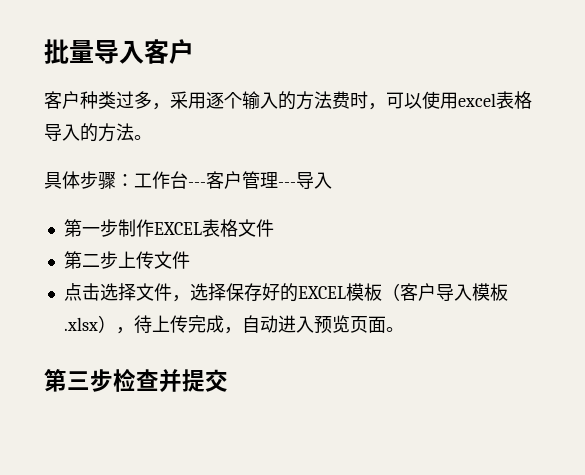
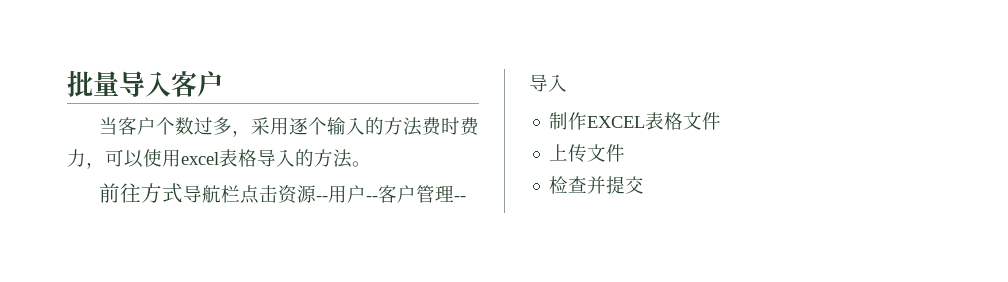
[44,91,116,109] 客户种类 -> [98,117,194,135] 当客户个数
(368, 100) none -> [459,117,479,136] [67,149,86,167] 费力
[44,171,206,190] 具体步骤：工作台--- -> [98,183,378,204] 前往方式导航栏点击资源--用户--
[278,182,296,187] --- -> [453,196,466,201] --
[63,219,118,237] 第一步 -> (567, 83) none
[63,251,118,269] 第二步 -> (722, 121) none
[63,283,508,302] [63,315,404,334] [44,369,113,392] 点击选择文件，选择保存好的EXCEL模板（客户导入模板.xlsx），待上传完成，自动进入预览页面。 // 第三步 -> (626, 153) none

